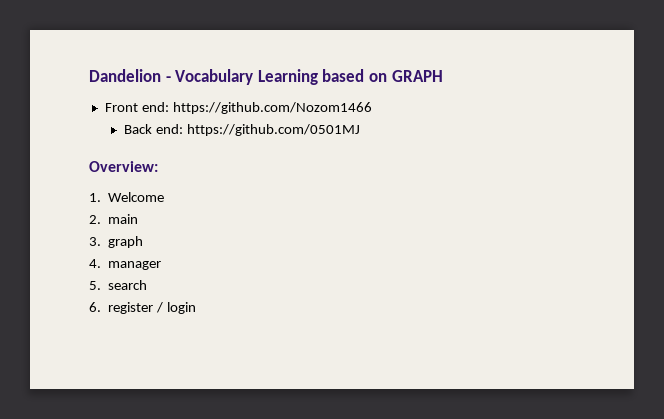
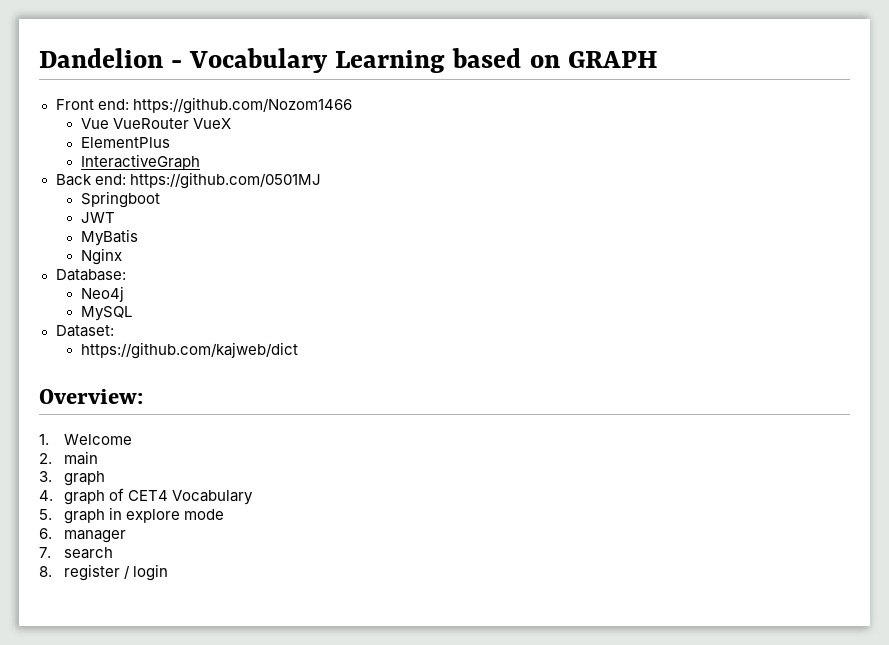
[123,124,360,136] Back end: https://github.com/0501MJ -> [80,118,231,129] [80,137,170,148] [80,154,200,170] [55,172,321,189] [80,191,160,208] [80,212,115,223] [80,229,138,246] [80,248,122,265] [55,269,126,281] [80,286,124,302] [80,306,132,321] [55,325,114,337] [80,342,298,359] Vue VueRouter VueX // ElementPlus // InteractiveGraph // Back end: https://github.com/0501MJ // Springboot // JWT // MyBatis // Nginx // Database: // Neo4j // MySQL // Dataset: // https://github.com/kajweb/dict
(101, 263) none -> [64,488,254,505] [39,507,225,524] [39,528,52,539] graph of CET4 Vocabulary // 5. graph in explore mode // 6.
[89,281,101,290] 5. -> [39,547,51,558] 7.
[89,302,101,312] 6. -> [39,566,52,577] 8.

